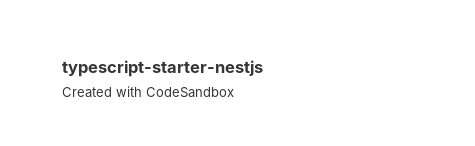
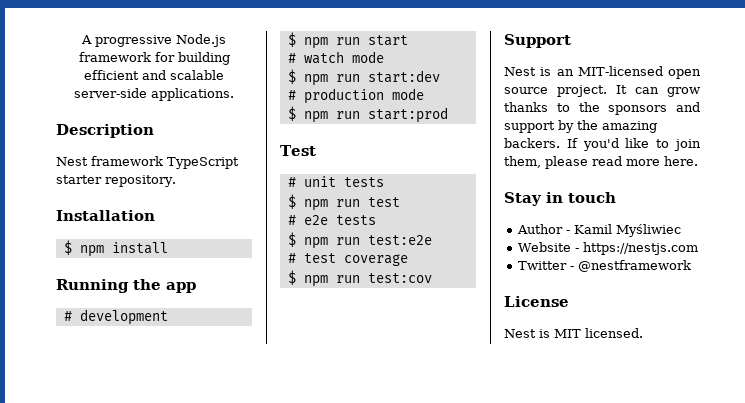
[62,60,263,77] [62,86,234,98] typescript-starter-nestjs // Created with CodeSandbox -> [81,34,226,47] [78,52,230,65] [84,70,224,80] [74,88,234,101] [56,124,154,138] [56,156,239,169] [56,175,176,187] [56,210,155,221] [63,240,168,257] [56,279,196,293] [63,309,168,325] [287,32,408,49] [287,51,384,64] [287,69,440,86] [287,88,424,104] [287,106,448,123] [280,145,316,156] [287,176,384,187] [287,194,400,211] [287,215,376,225] [287,232,432,249] [287,253,408,266] [287,270,432,287] [504,34,571,48] [504,66,701,79] [504,85,700,97] [504,102,700,115] [504,120,657,133] [504,138,701,151] [504,156,698,169] [504,192,616,206] [517,224,682,237] [518,242,699,255] [518,260,692,272] [504,296,569,307] [504,328,643,338] A progressive Node.js framework for building efficient and scalable server-side applications. // Description // Nest framework TypeScript starter repository. // Installation // $ npm install // Running the app // # development // $ npm run start // # watch mode // $ npm run start:dev // # production mode // $ npm run start:prod // Test // # unit tests // $ npm run test // # e2e tests // $ npm run test:e2e // # test coverage // $ npm run test:cov // Support // Nest is an MIT-licensed open source project. It can grow thanks to the sponsors and support by the amazing backers. If you'd like to join them, please read more here. // Stay in touch // Author - Kamil Myśliwiec // Website - https://nestjs.com // Twitter - @nestframework // License // Nest is MIT licensed.

